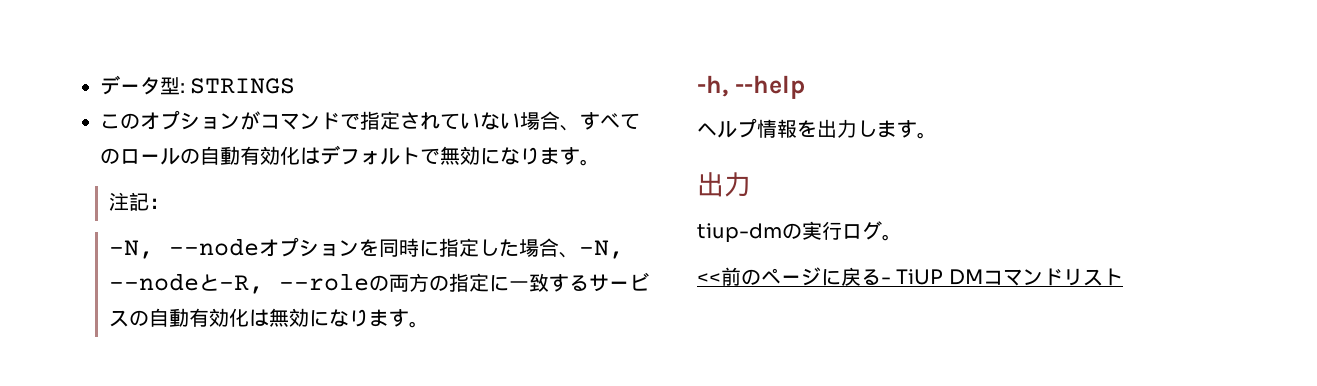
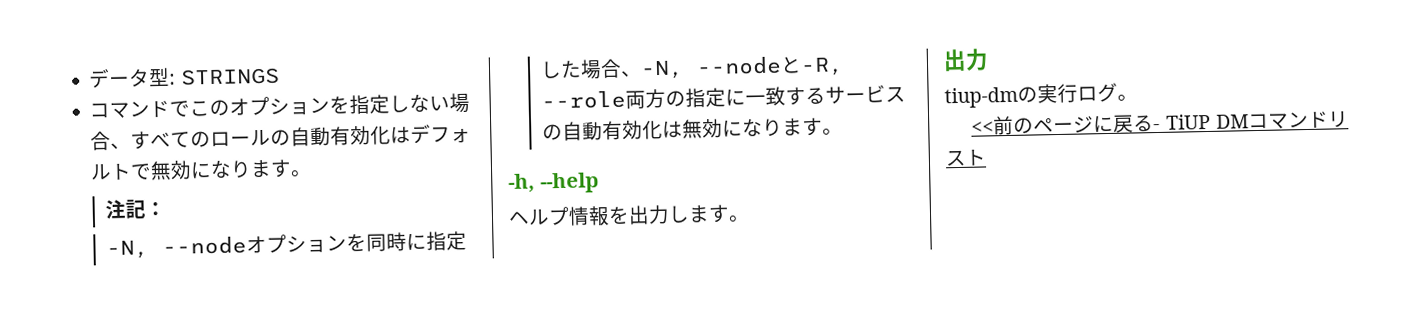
(296, 86) none -> [89,100,191,119] コマンドで
[240,111,480,130] がコマンドで指定されてい -> [329,94,411,115] を指定し
[369,275,390,291] の -> (627, 100) none

